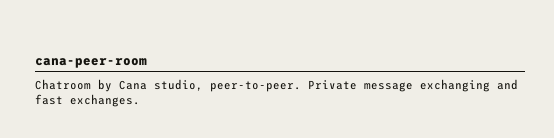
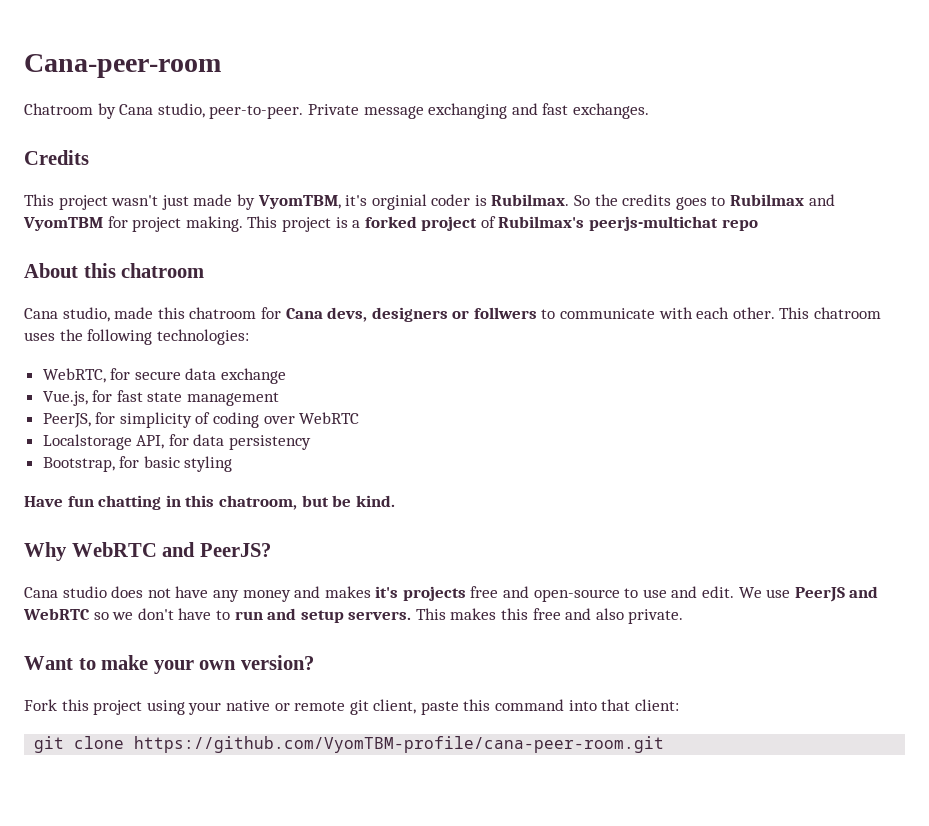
[35,58,147,68] cana-peer-room -> [24,54,221,78] Cana-peer-room
(140, 100) none -> [24,150,89,165] [24,194,835,210] [23,216,758,232] [24,263,205,278] [24,307,882,322] [24,329,249,345] [42,368,287,384] [42,390,280,406] [42,412,360,428] [42,434,312,450] [42,456,233,472] [24,495,395,510] [24,542,271,561] [24,586,879,602] [23,608,684,624] [24,655,314,674] [24,699,679,715] [34,736,665,753] // Credits // This project wasn't just made by VyomTBM, it's orginial coder is Rubilmax. So the credits goes to Rubilmax and VyomTBM for project making. This project is a forked project of Rubilmax's peerjs-multichat repo // About this chatroom // Cana studio, made this chatroom for Cana devs, designers or follwers to communicate with each other. This chatroom uses the following technologies: // WebRTC, for secure data exchange // Vue.js, for fast state management // PeerJS, for simplicity of coding over WebRTC // Localstorage API, for data persistency // Bootstrap, for basic styling // Have fun chatting in this chatroom, but be kind. // Why WebRTC and PeerJS? // Cana studio does not have any money and makes it's projects free and open-source to use and edit. We use PeerJS and WebRTC so we don't have to run and setup servers. This makes this free and also private. // Want to make your own version? // Fork this project using your native or remote git client, paste this command into that client: // git clone https://github.com/VyomTBM-profile/cana-peer-room.git

